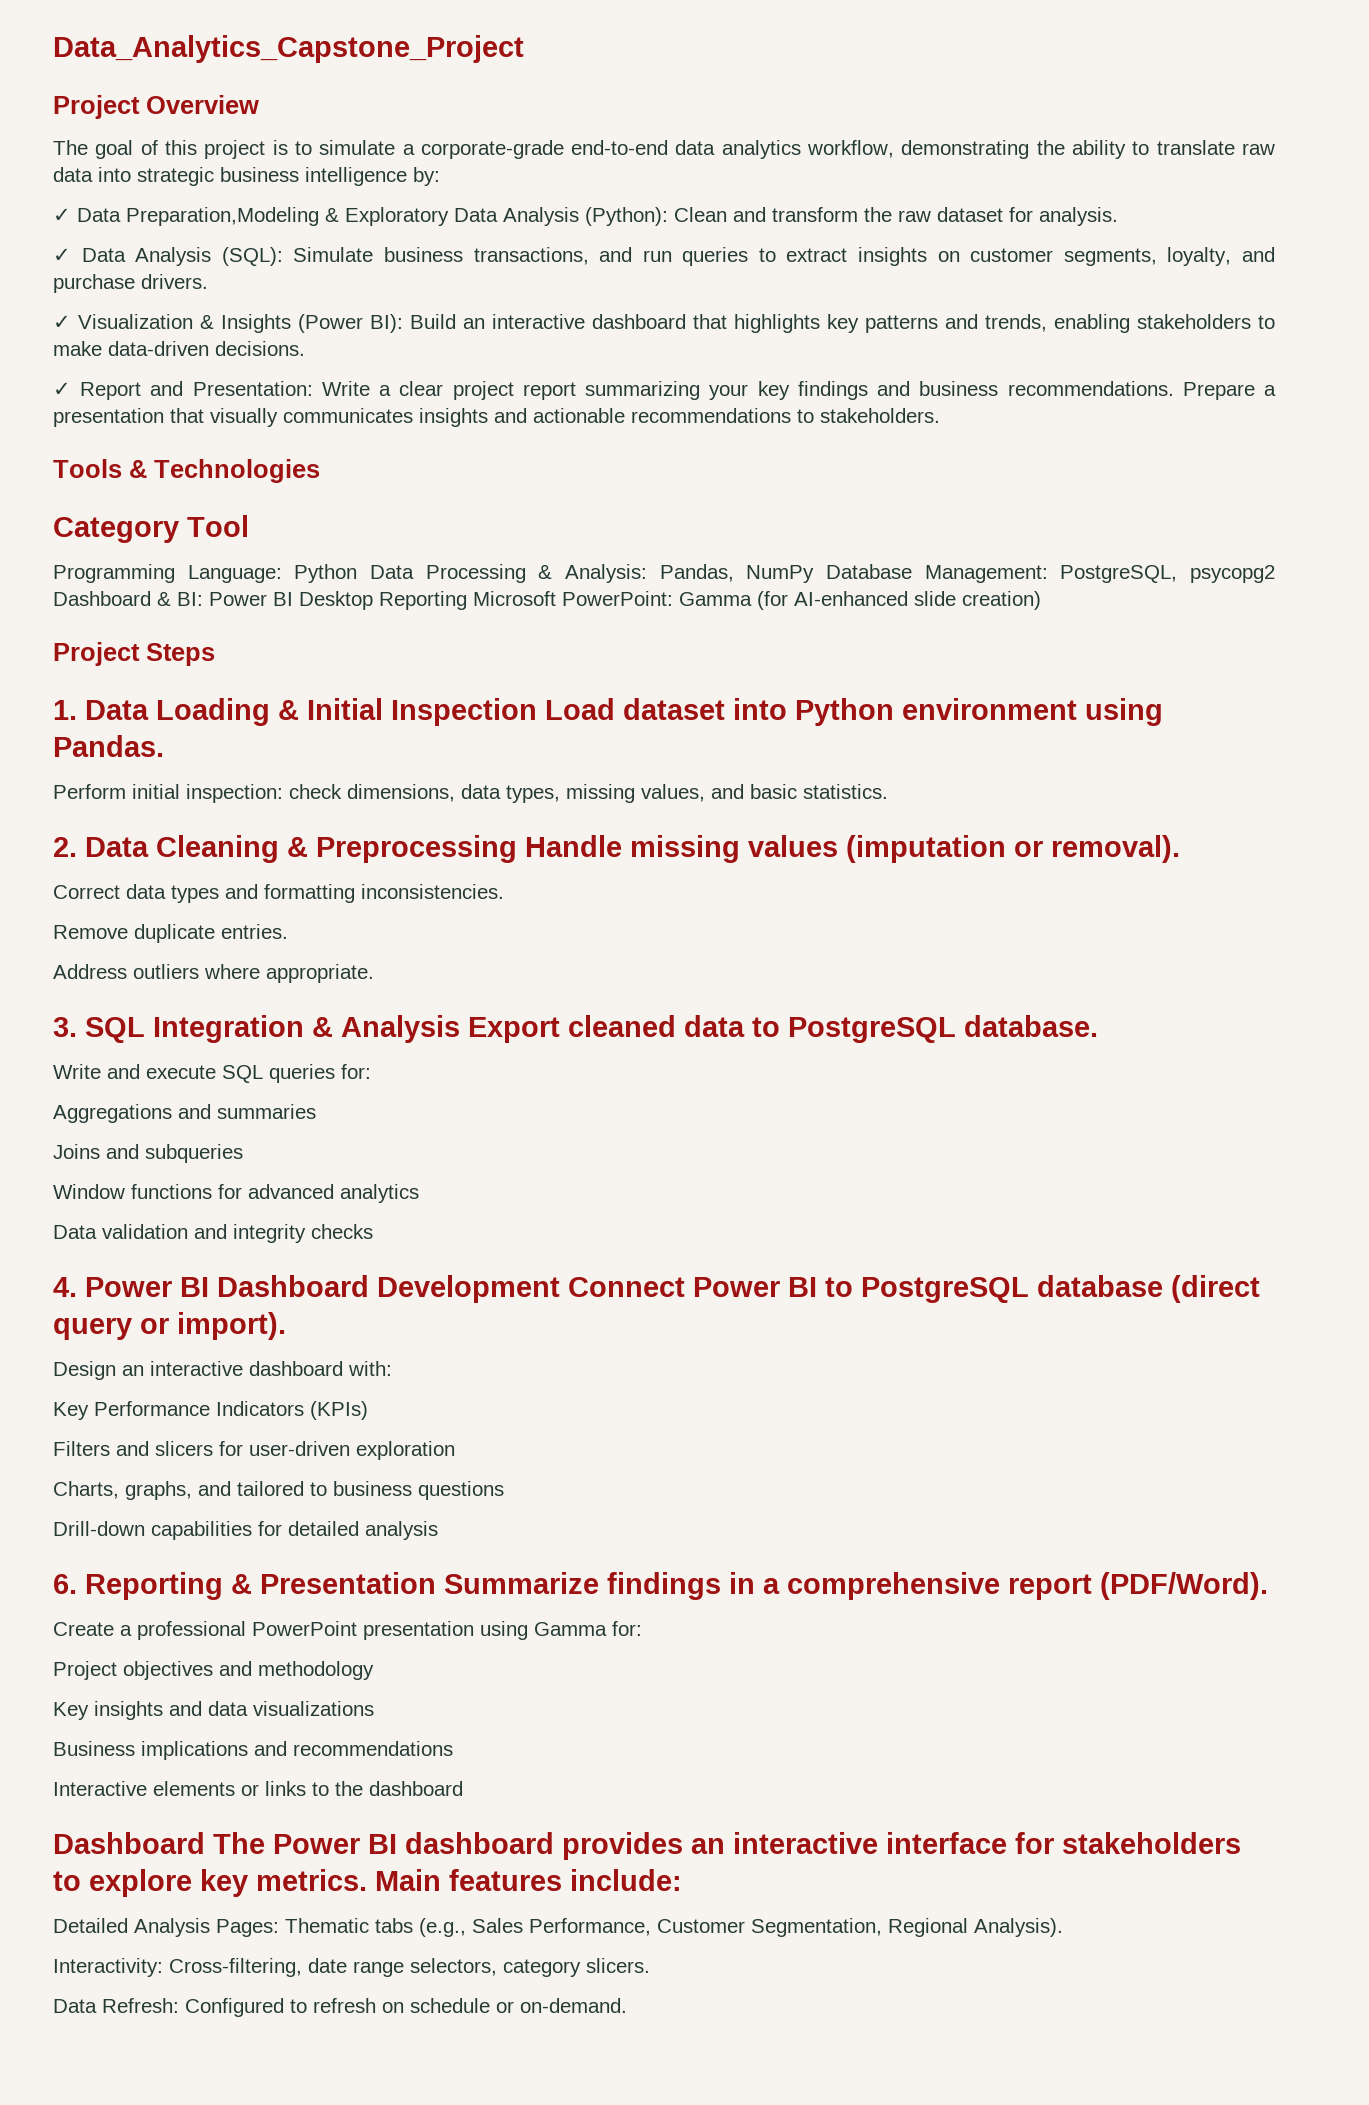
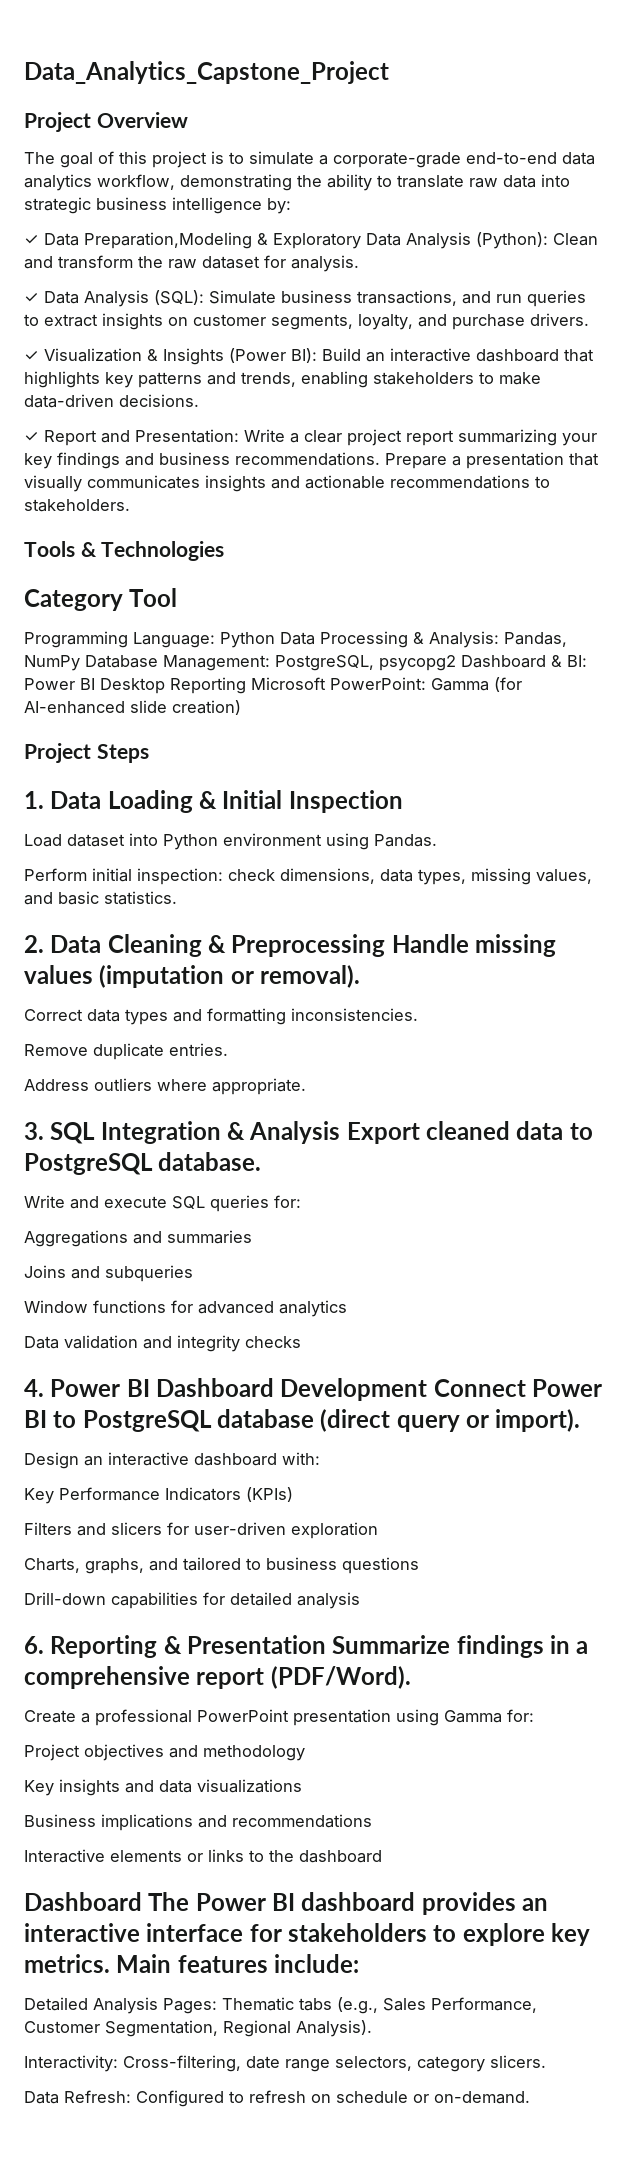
(537, 712) none -> (403, 801) //

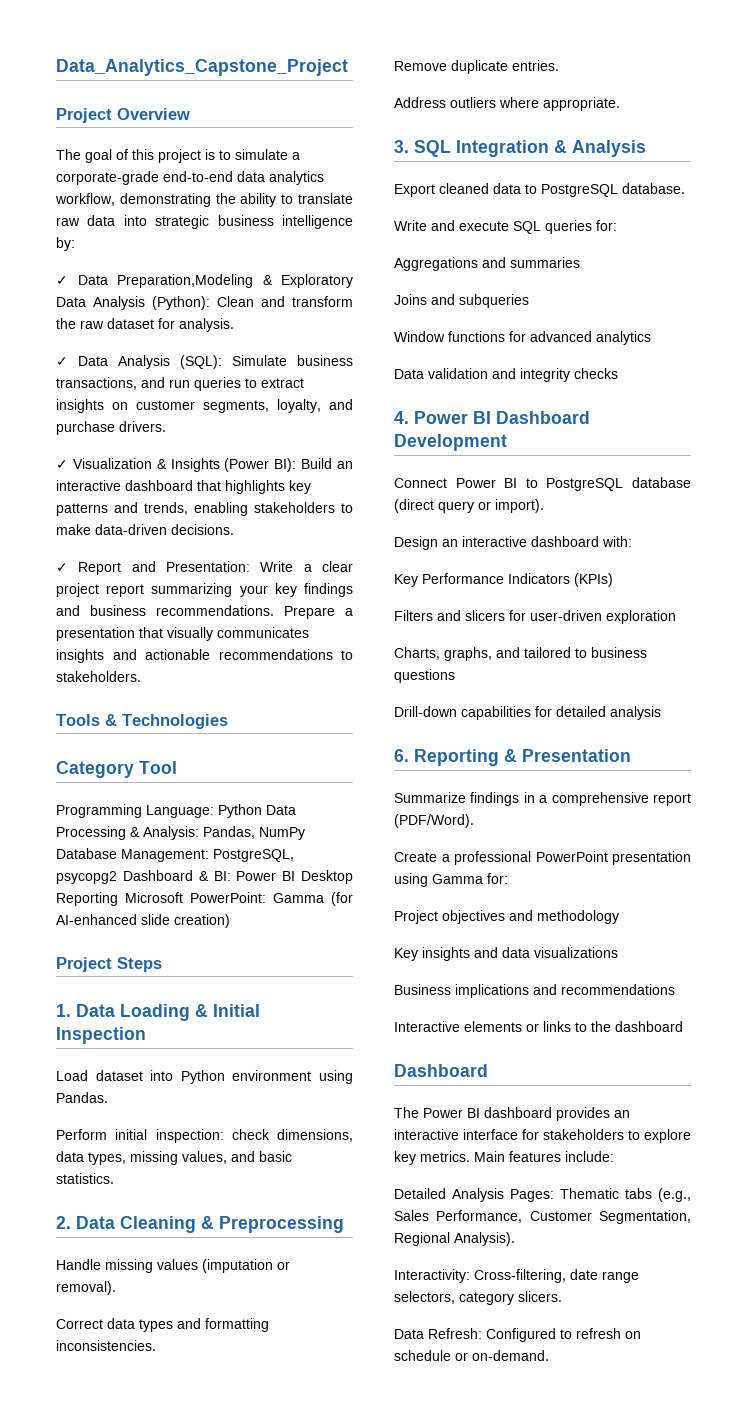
(386, 945) none -> (344, 1224) //
(341, 1132) none -> (646, 148) //
(428, 1389) none -> (507, 442) //
(327, 1644) none -> (631, 755) //
(142, 1901) none -> (488, 1070) //

